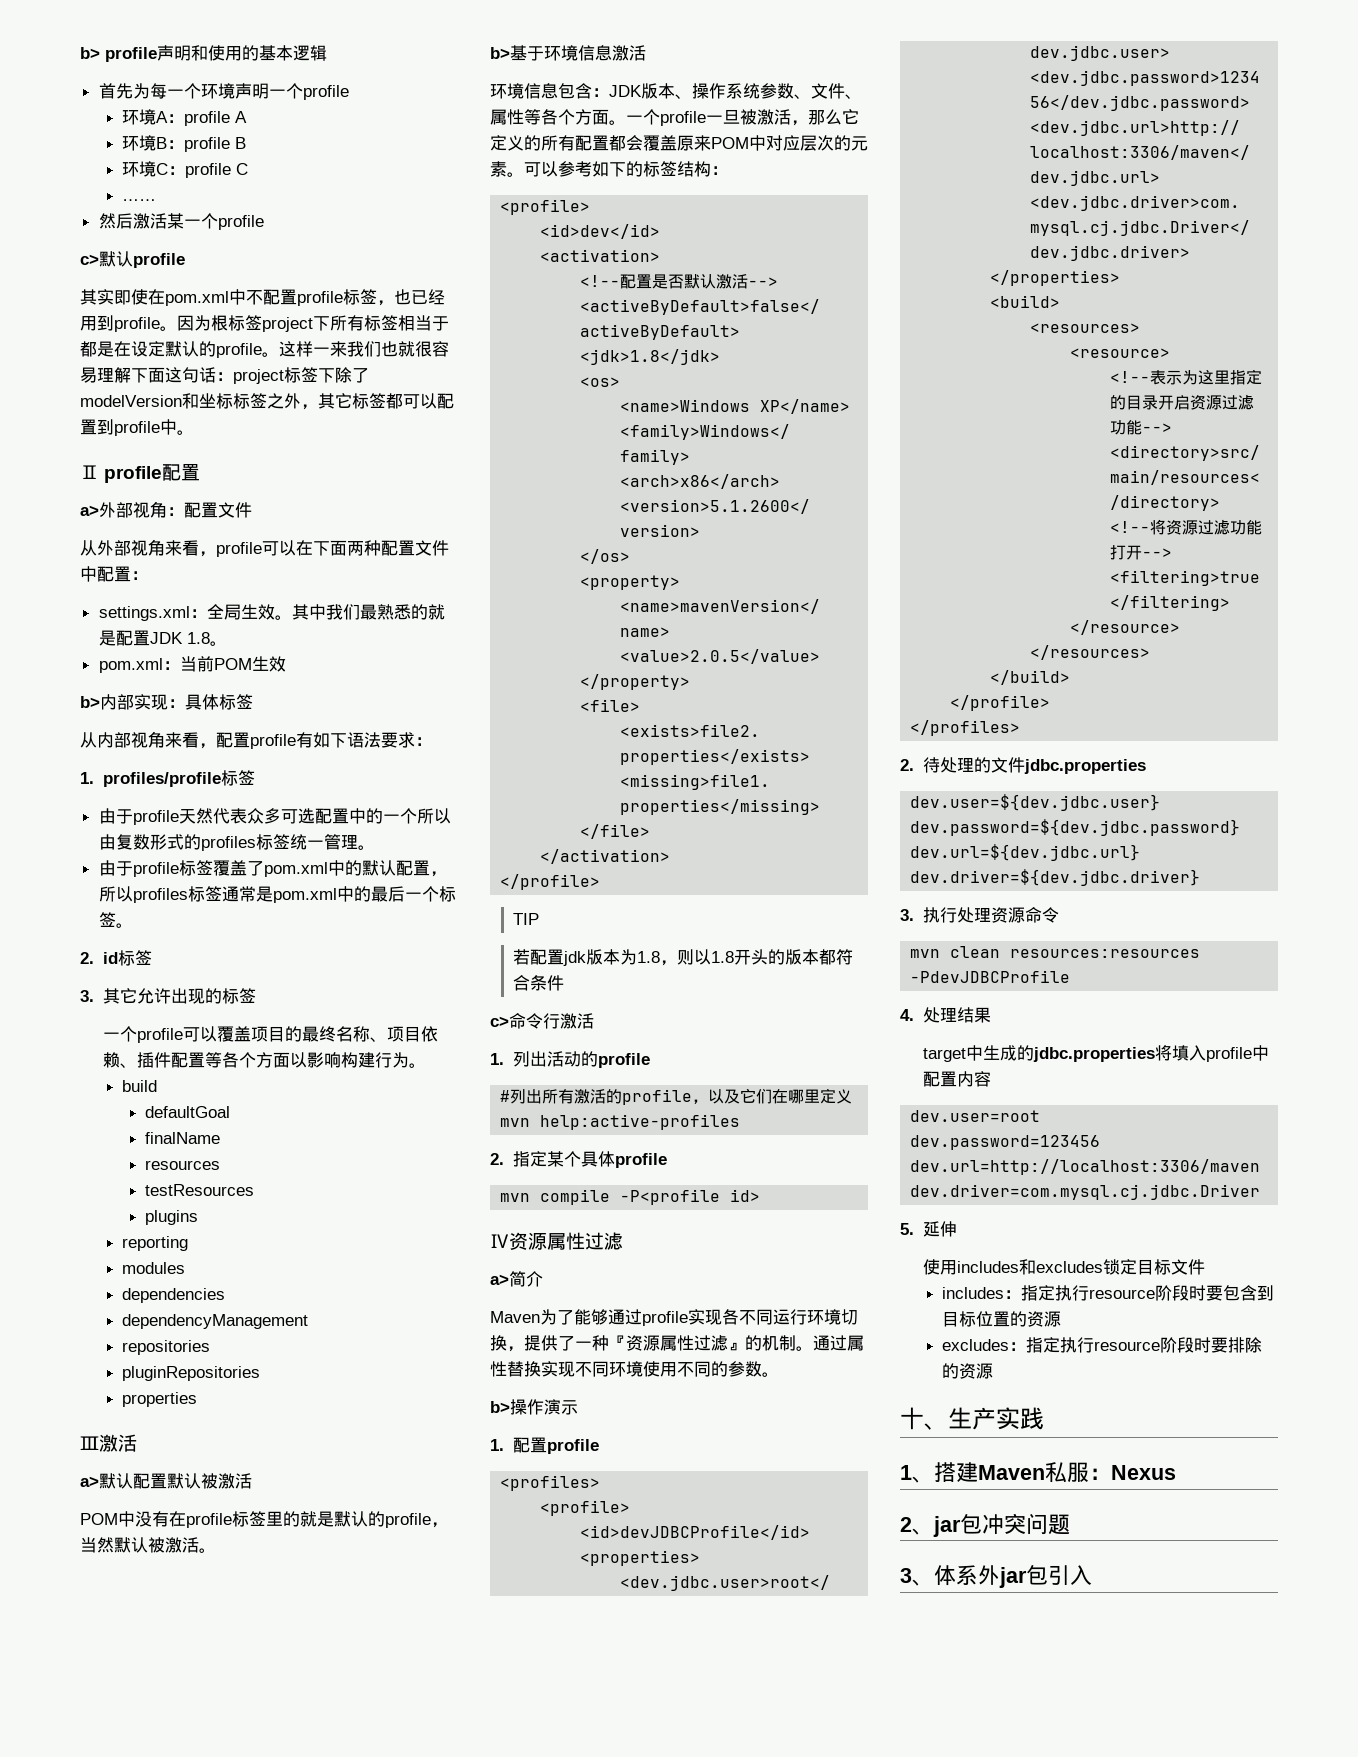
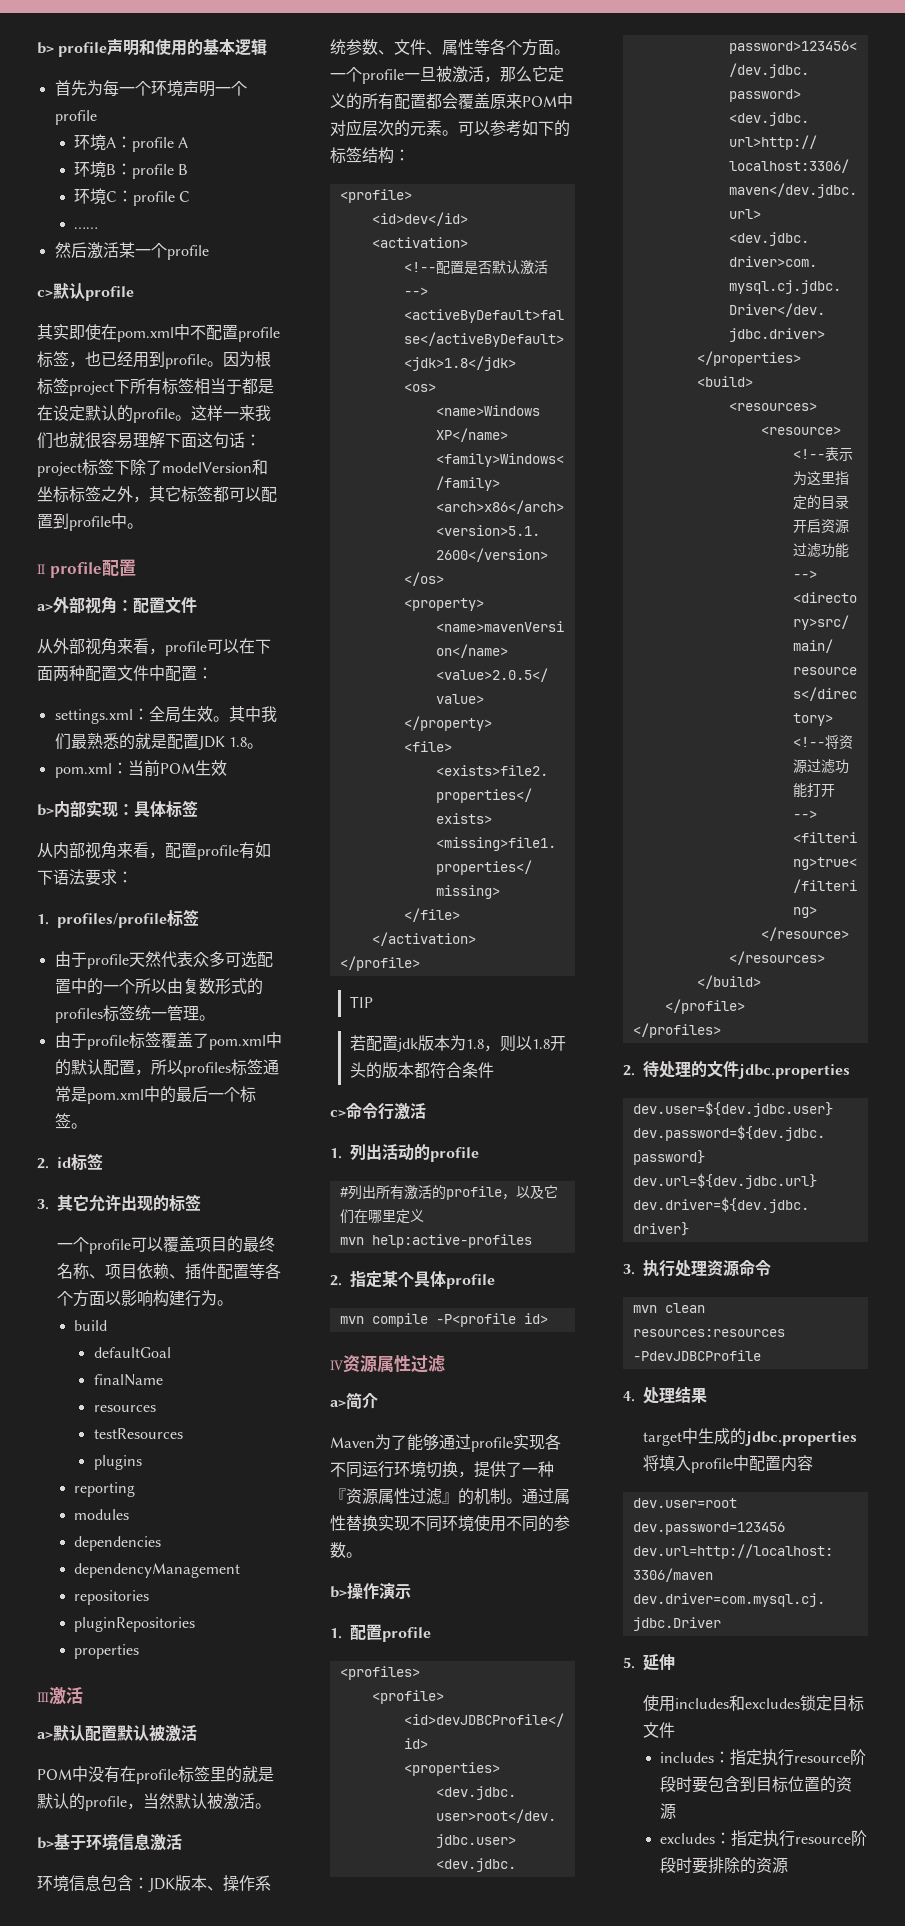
[900,1407,1044,1430] [900,1462,1176,1483] [900,1513,1070,1537] [900,1565,1092,1588] // 十、生产实践 // 1、搭建Maven私服：Nexus // 2、jar包冲突问题 // 3、体系外jar包引入 -> (789, 1865) none

